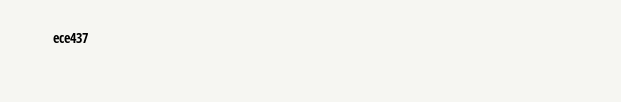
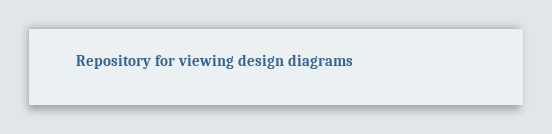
[53,33,88,43] ece437 -> [76,54,354,69] Repository for viewing design diagrams

